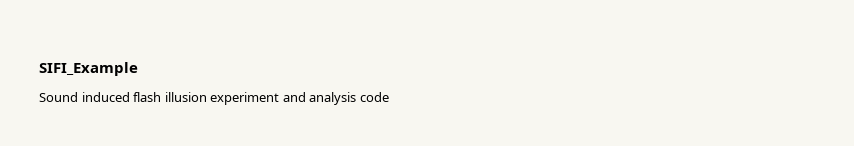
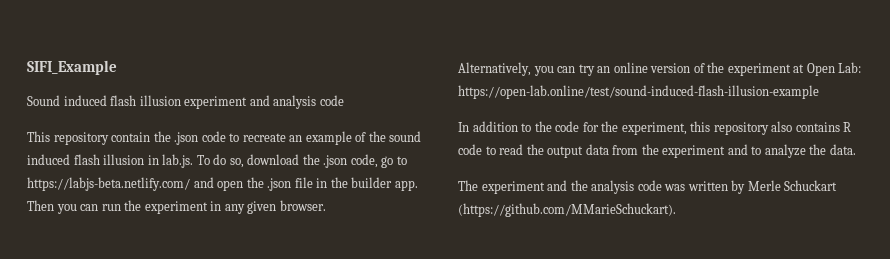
(389, 97) none -> [27,131,422,145] [27,154,407,168] [27,177,418,191] [27,200,326,214] [458,62,862,76] [458,85,819,99] [458,121,852,135] [458,144,856,158] [458,180,838,194] [458,203,676,217] // This repository contain the .json code to recreate an example of the sound induced flash illusion in lab.js. To do so, download the .json code, go to https://labjs-beta.netlify.com/ and open the .json file in the builder app. Then you can run the experiment in any given browser. // Alternatively, you can try an online version of the experiment at Open Lab: https://open-lab.online/test/sound-induced-flash-illusion-example // In addition to the code for the experiment, this repository also contains R code to read the output data from the experiment and to analyze the data. // The experiment and the analysis code was written by Merle Schuckart (https://github.com/MMarieSchuckart).

